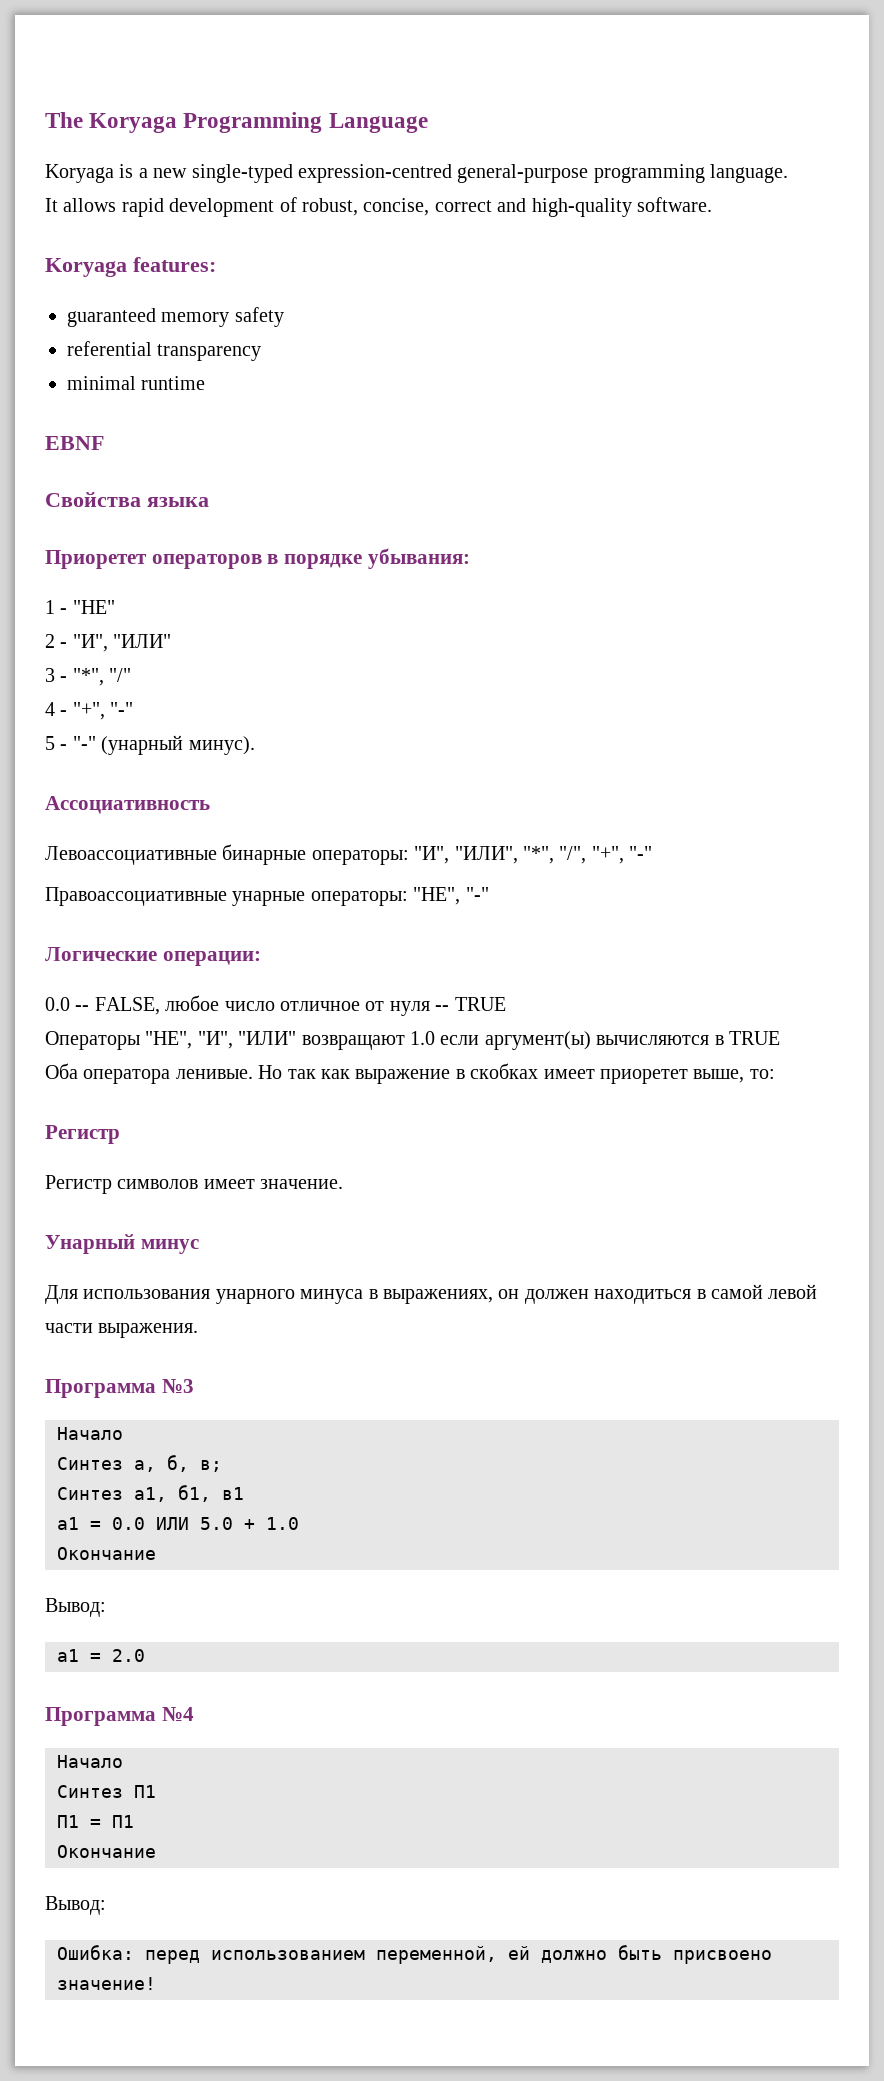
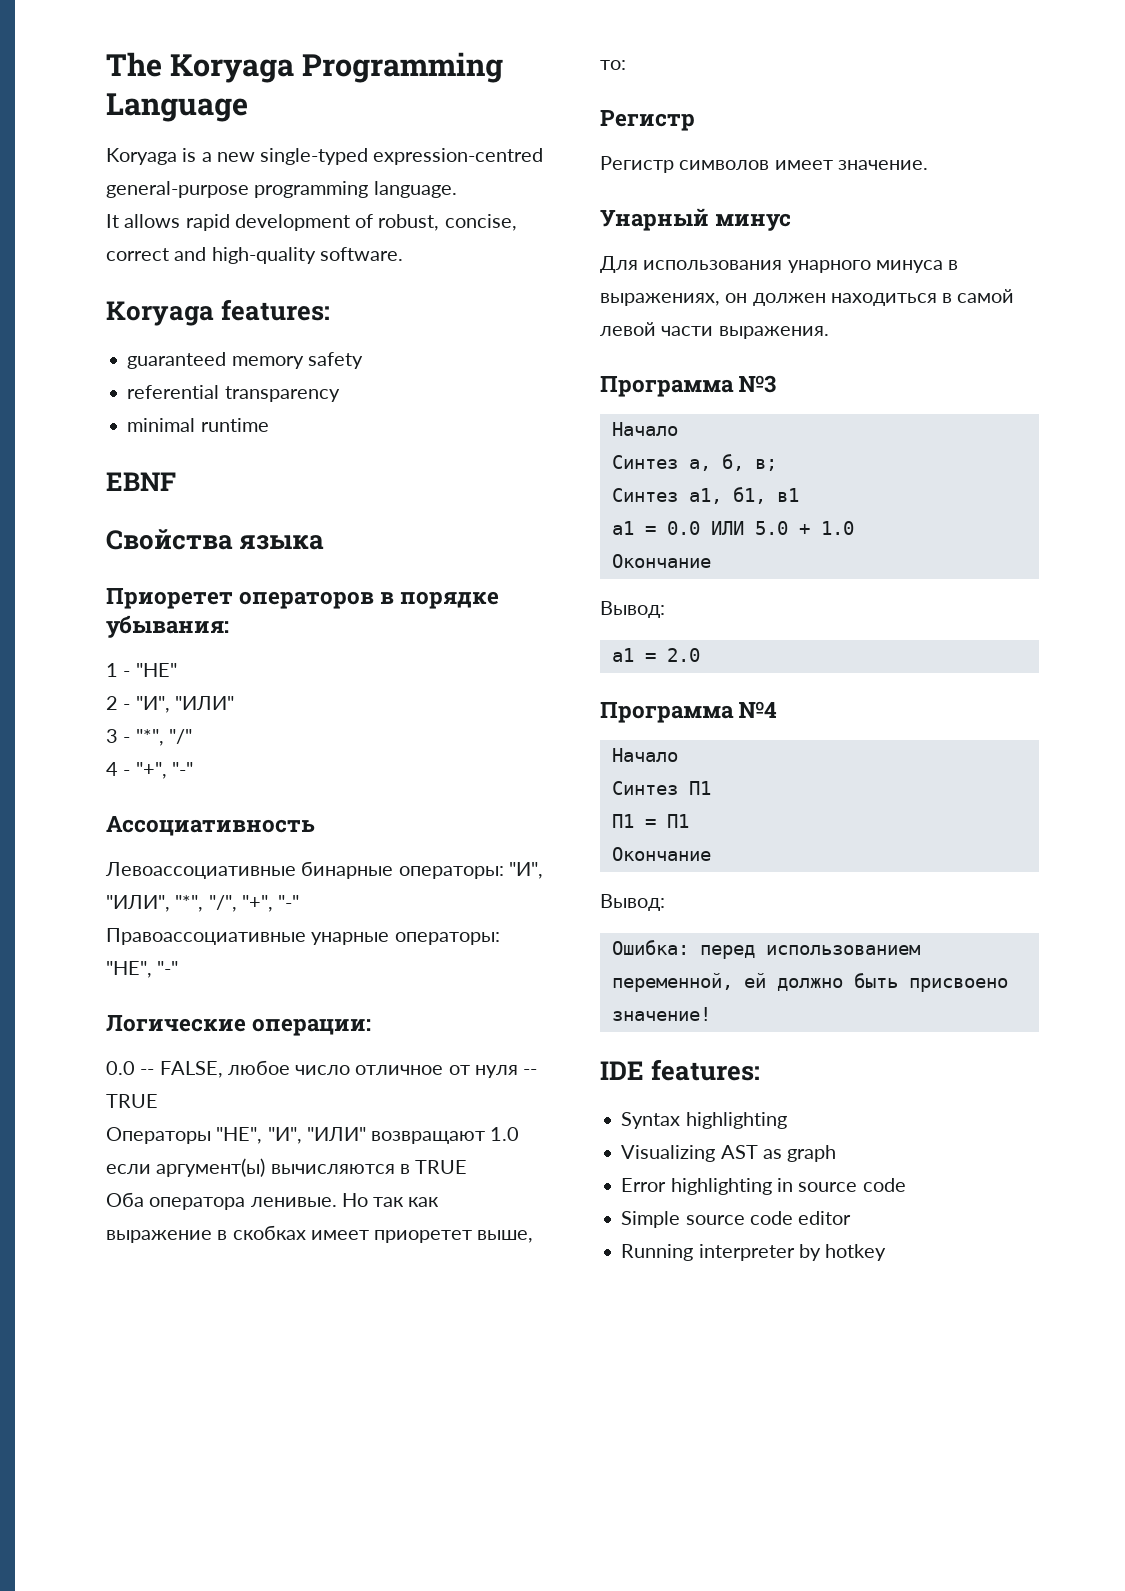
[45,735,255,755] // 5 - "-" (унарный минус). -> (193, 769) none
(156, 1983) none -> [600,1059,761,1081] [621,1112,787,1129] [621,1145,837,1162] [621,1178,906,1195] [621,1211,852,1228] [621,1244,887,1261] // IDE features: // Syntax highlighting // Visualizing AST as graph // Error highlighting in source code // Simple source code editor // Running interpreter by hotkey

